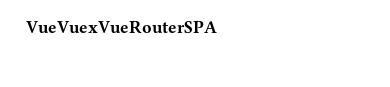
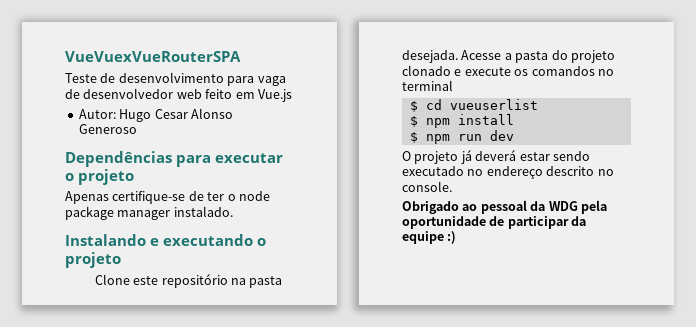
(217, 27) none -> [65,72,286,86] [65,88,292,102] [78,108,233,122] [78,124,137,134] [65,151,284,167] [65,169,135,185] [65,191,270,204] [65,206,233,220] [65,234,267,246] [65,252,121,268] [94,274,283,288] [402,50,615,63] [402,65,614,76] [402,80,453,91] [409,99,538,112] [409,114,514,128] [409,130,514,144] [402,150,590,164] [402,166,614,179] [402,181,452,192] [402,200,607,214] [402,216,587,229] [402,231,457,244] // Teste de desenvolvimento para vaga de desenvolvedor web feito em Vue.js // Autor: Hugo Cesar Alonso Generoso // Dependências para executar o projeto // Apenas certifique-se de ter o node package manager instalado. // Instalando e executando o projeto // Clone este repositório na pasta desejada. Acesse a pasta do projeto clonado e execute os comandos no terminal // $ cd vueuserlist // $ npm install // $ npm run dev // O projeto já deverá estar sendo executado no endereço descrito no console. // Obrigado ao pessoal da WDG pela oportunidade de participar da equipe :)

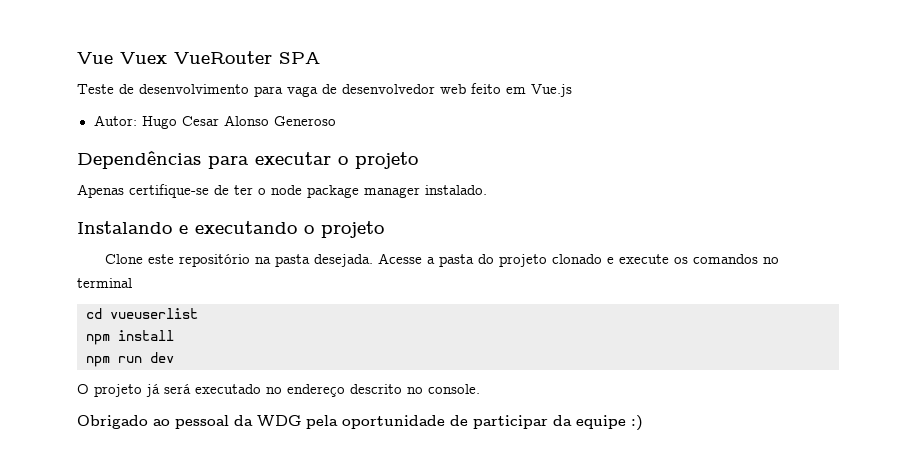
[65,51,241,62] VueVuexVueRouterSPA -> [77,51,320,64] Vue Vuex VueRouter SPA
[409,101,418,112] $ -> (132, 283) none
[409,116,418,127] $ -> (198, 313) none
[409,132,418,143] $ -> (174, 335) none
[475,150,590,161] deverá estar sendo -> [164,384,191,394] será

